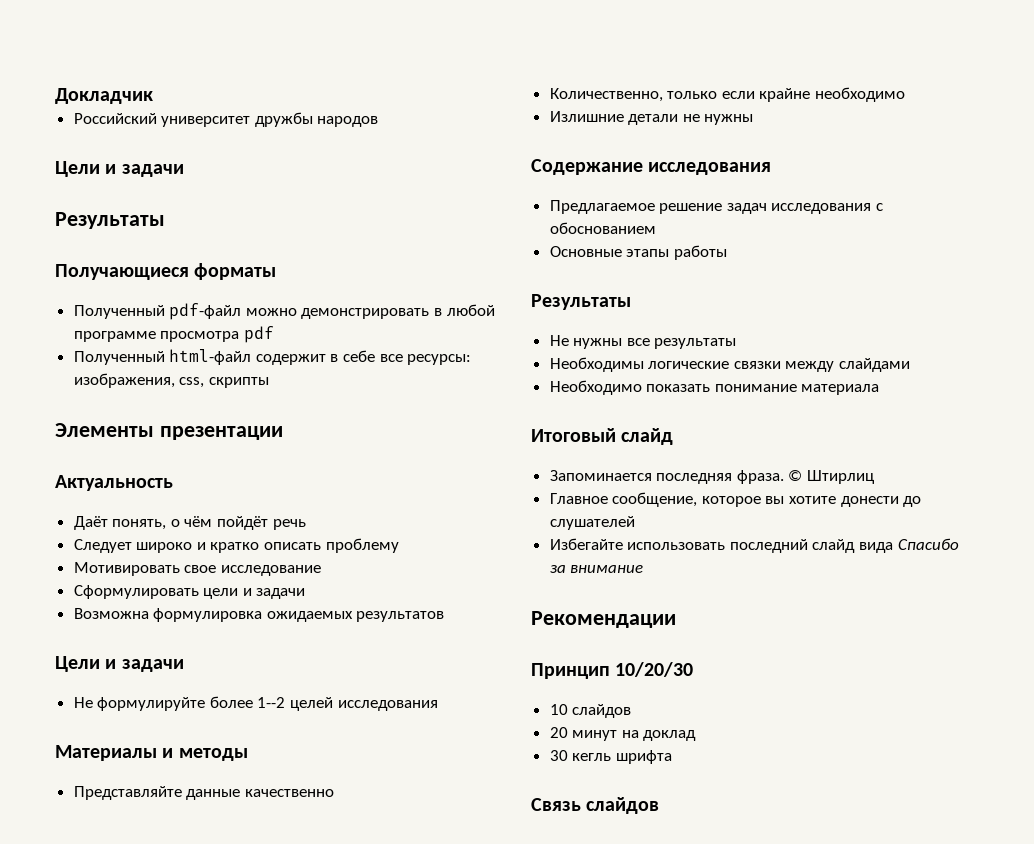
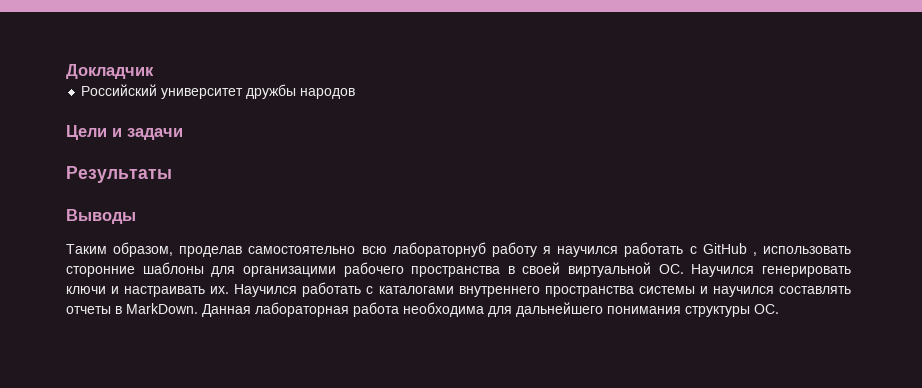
[55,263,277,280] [73,303,495,320] [73,326,274,343] [73,349,472,365] [73,373,269,388] [55,423,283,440] [55,475,173,491] [73,516,306,530] [73,538,399,553] [73,562,321,576] [73,585,306,599] [73,608,445,622] [55,656,184,672] [73,696,438,711] [55,745,248,761] [73,786,334,800] [549,87,906,102] [549,111,754,125] [531,159,772,175] [549,200,884,214] [549,222,656,234] [549,245,727,260] [531,294,631,310] [549,335,737,349] [549,357,911,372] [549,380,880,395] [531,428,674,445] [549,470,875,484] [549,492,922,507] [549,516,635,530] [549,538,959,553] [549,565,644,573] [531,611,676,628] [531,662,694,679] [549,704,632,718] [549,727,697,741] [549,750,672,764] [531,797,660,814] Получающиеся форматы // Полученный pdf-файл можно демонстрировать в любой программе просмотра pdf // Полученный html-файл содержит в себе все ресурсы: изображения, css, скрипты // Элементы презентации // Актуальность // Даёт понять, о чём пойдёт речь // Следует широко и кратко описать проблему // Мотивировать свое исследование // Сформулировать цели и задачи // Возможна формулировка ожидаемых результатов // Цели и задачи // Не формулируйте более 1--2 целей исследования // Материалы и методы // Представляйте данные качественно // Количественно, только если крайне необходимо // Излишние детали не нужны // Содержание исследования // Предлагаемое решение задач исследования с обоснованием // Основные этапы работы // Результаты // Не нужны все результаты // Необходимы логические связки между слайдами // Необходимо показать понимание материала // Итоговый слайд // Запоминается последняя фраза. © Штирлиц // Главное сообщение, которое вы хотите донести до слушателей // Избегайте использовать последний слайд вида Спасибо за внимание // Рекомендации // Принцип 10/20/30 // 10 слайдов // 20 минут на доклад // 30 кегль шрифта // Связь слайдов -> [66,209,136,224] [66,242,851,257] [66,262,851,277] [66,282,852,297] [66,302,779,317] Выводы // Таким образом, проделав самостоятельно всю лабораторнуб работу я научился работать с GitHub , использовать сторонние шаблоны для организацими рабочего пространства в своей виртуальной ОС. Научился генерировать ключи и настраивать их. Научился работать с каталогами внутреннего пространства системы и научился составлять отчеты в MarkDown. Данная лабораторная работа необходима для дальнейшего понимания структуры OC.

